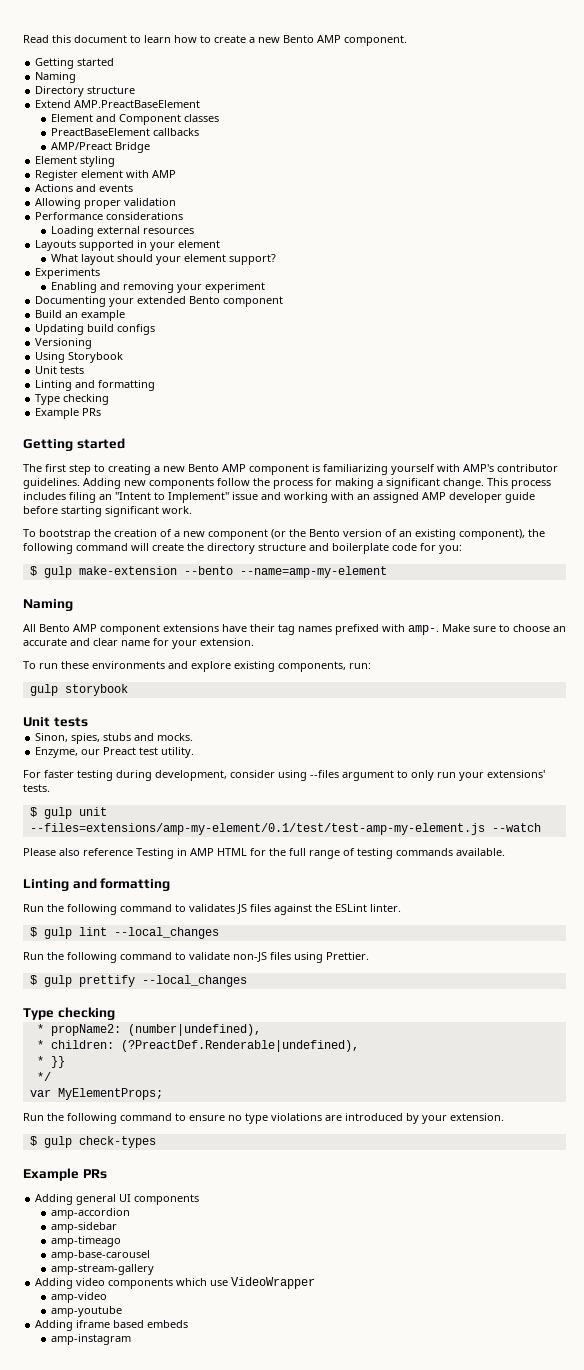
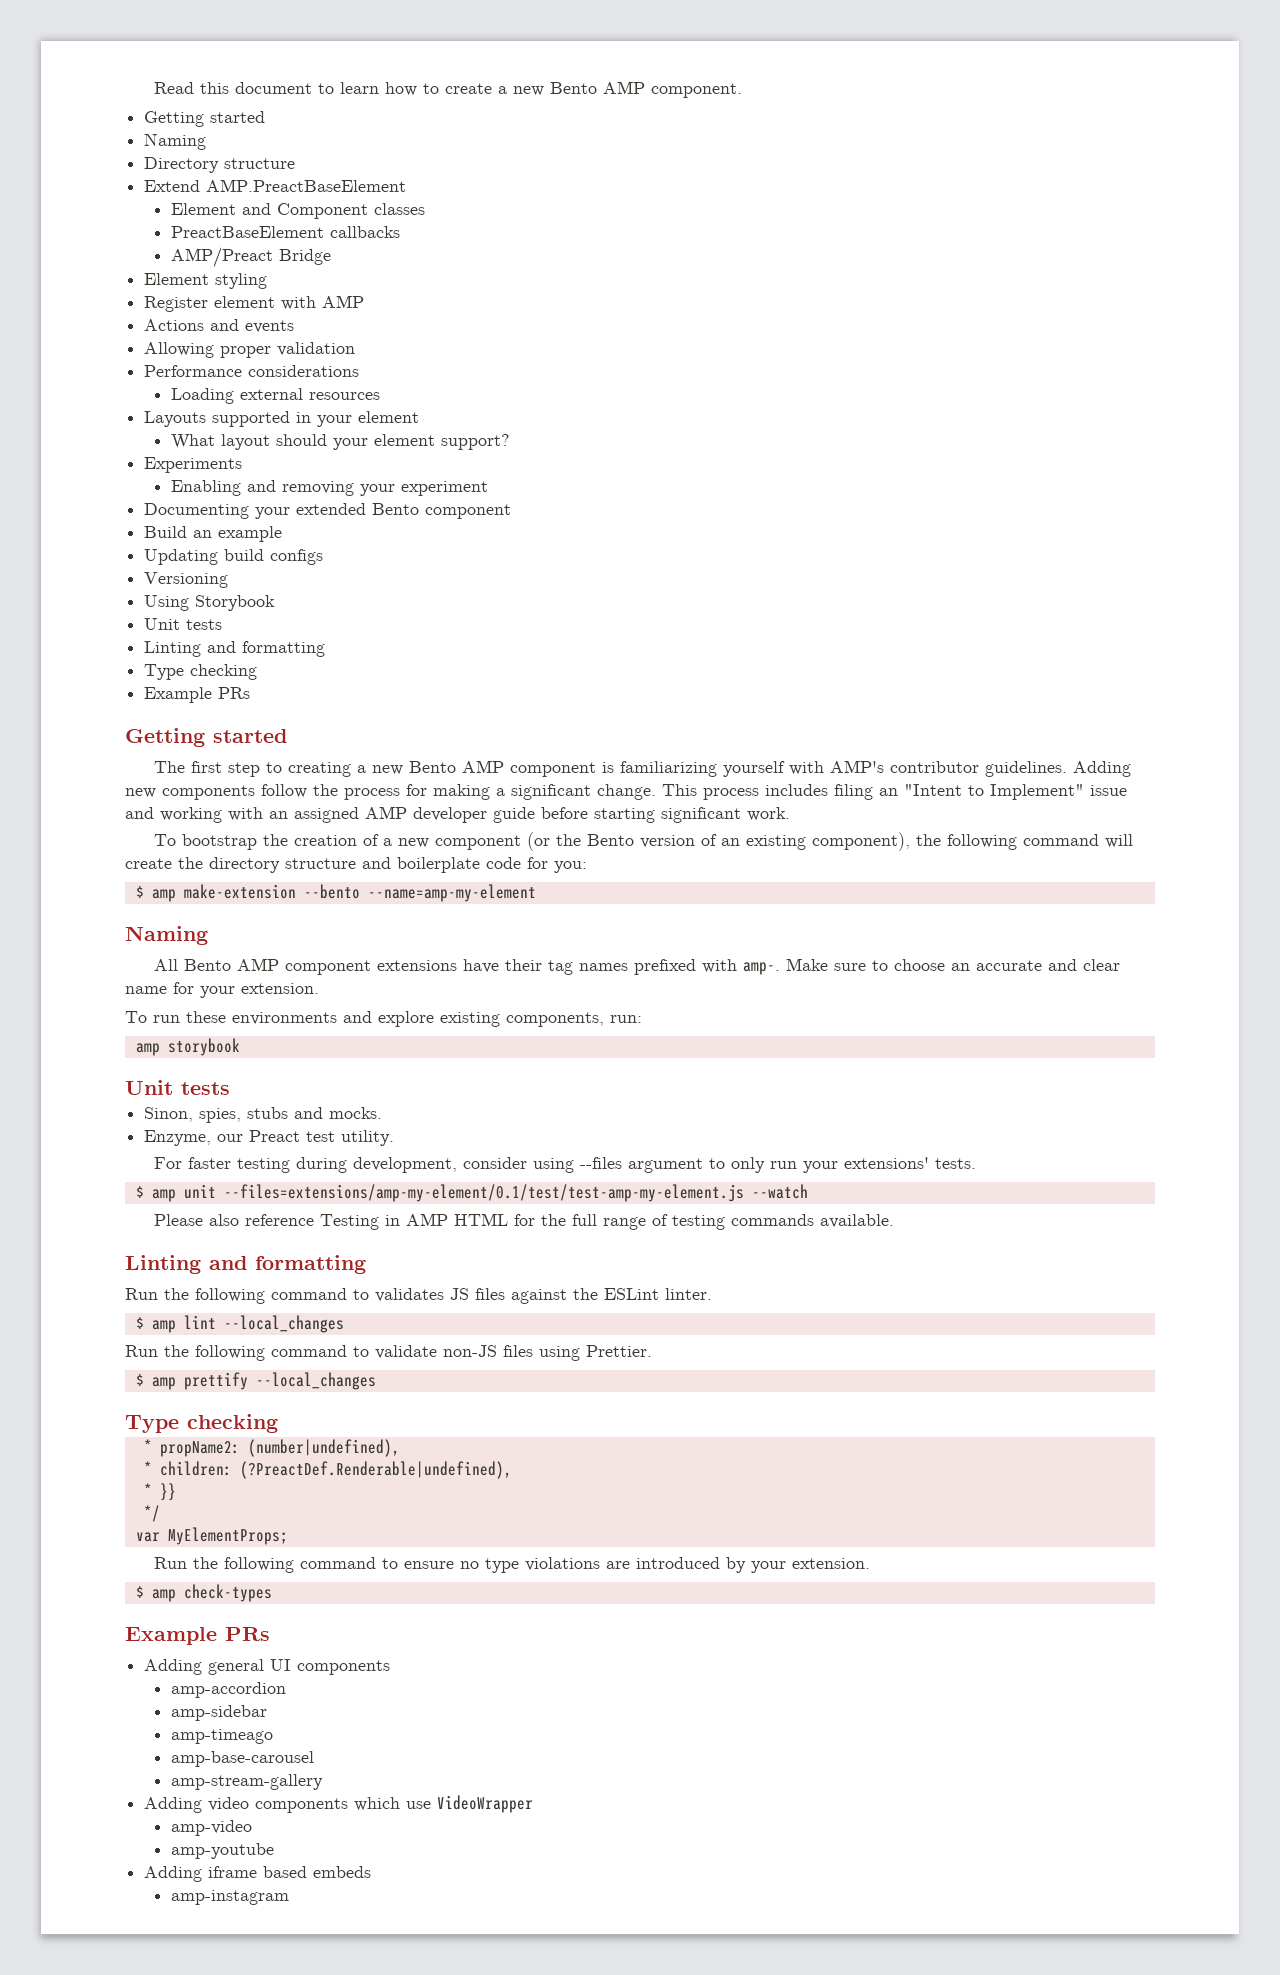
[43,566,72,578] gulp -> [151,889,176,902] amp
[29,684,58,696] gulp -> [135,1043,160,1056] amp
[43,807,72,819] gulp -> [151,1189,176,1202] amp
[43,927,72,939] gulp -> [151,1320,176,1333] amp
[43,975,72,987] gulp -> [151,1377,176,1390] amp
[43,1136,72,1148] gulp -> [151,1589,176,1602] amp

